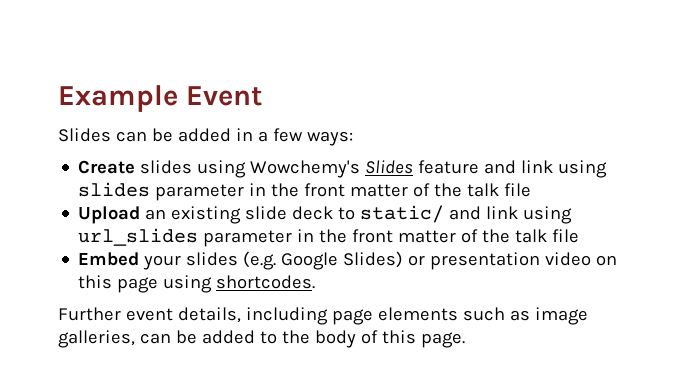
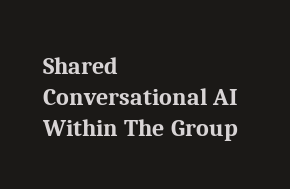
[58,85,262,112] [58,128,353,146] [78,160,608,178] [78,182,532,201] [78,205,573,224] [78,228,580,247] [78,251,618,270] [78,275,316,293] [58,307,588,325] [58,330,465,348] Example Event // Slides can be added in a few ways: // Create slides using Wowchemy's Slides feature and link using slides parameter in the front matter of the talk file // Upload an existing slide deck to static/ and link using url_slides parameter in the front matter of the talk file // Embed your slides (e.g. Google Slides) or presentation video on this page using shortcodes. // Further event details, including page elements such as image galleries, can be added to the body of this page. -> [43,57,118,74] [43,88,239,105] [42,119,238,141] Shared Conversational AI Within The Group

